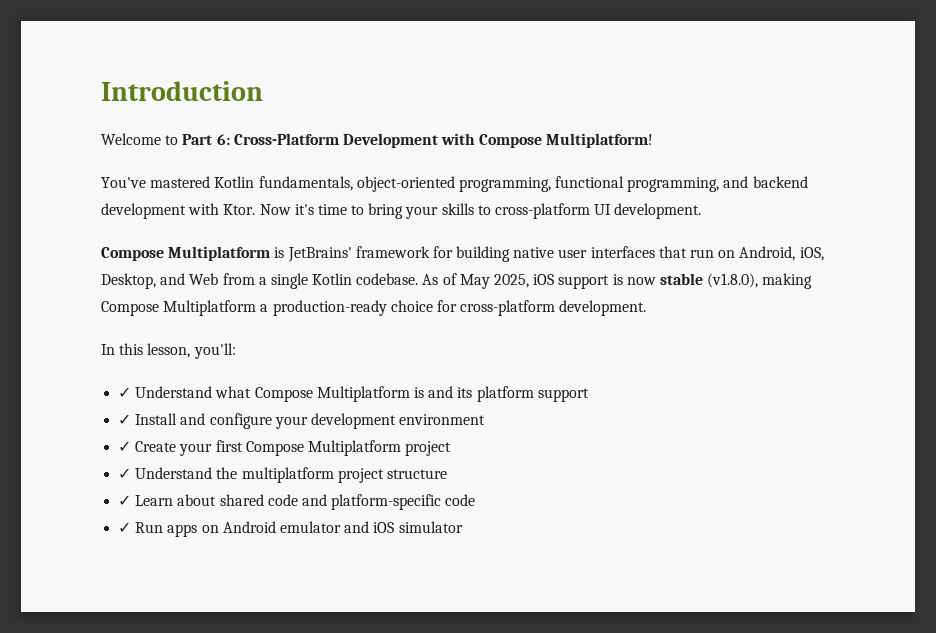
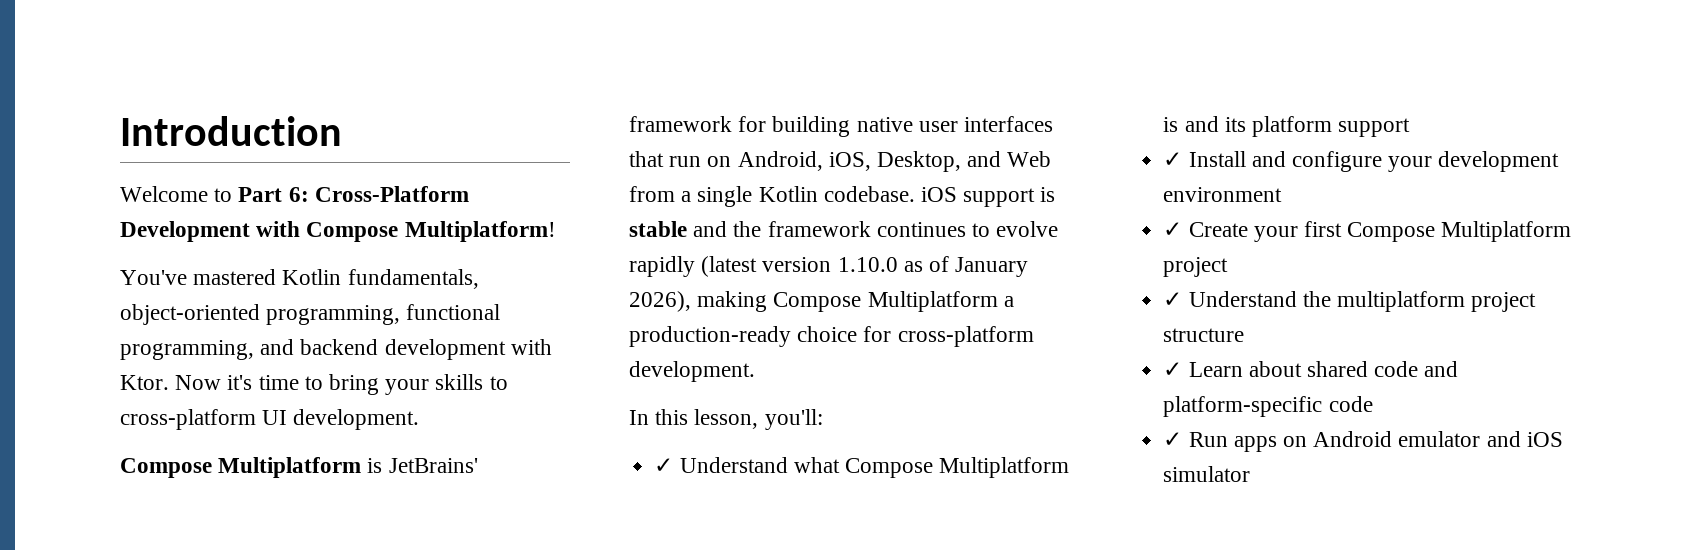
[422,273,759,289] As of May 2025, iOS support is now stable (v1.8.0), -> [921,187,1056,207] [629,221,1059,237] [629,256,1029,277] [629,291,691,312] iOS support is stable and the framework continues to evolve rapidly (latest version 1.10.0 as of January 2026),

